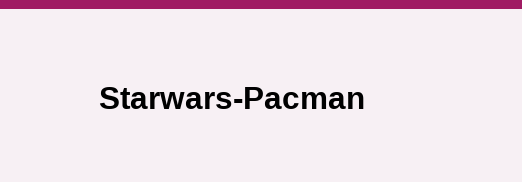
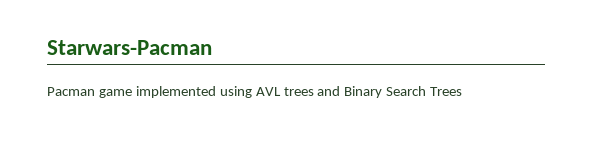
(365, 98) none -> [47,86,463,98] // Pacman game implemented using AVL trees and Binary Search Trees

